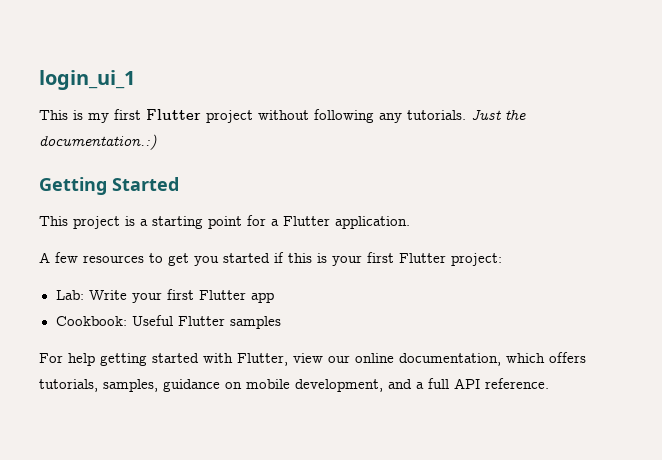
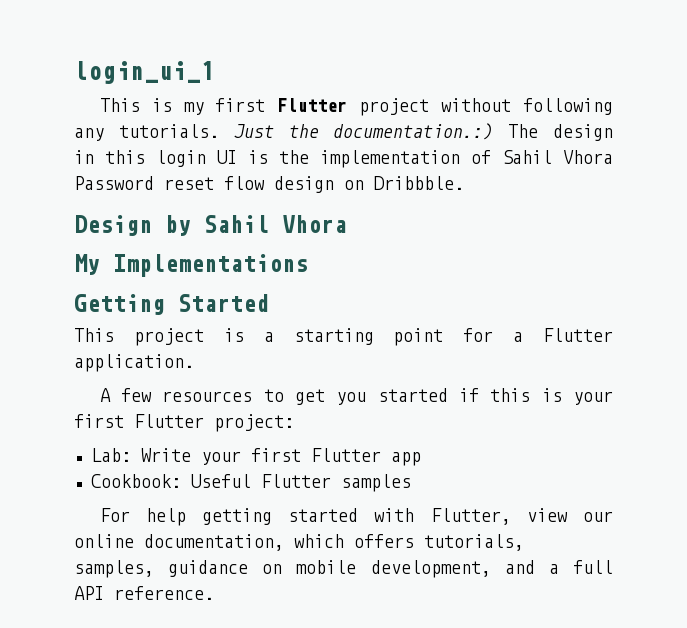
(157, 142) none -> [508,124,613,141] [74,150,613,168] [74,176,464,193] [74,215,347,236] [74,254,308,277] The design in this login UI is the implementation of Sahil Vhora Password reset flow design on Dribbble. // Design by Sahil Vhora // My Implementations

